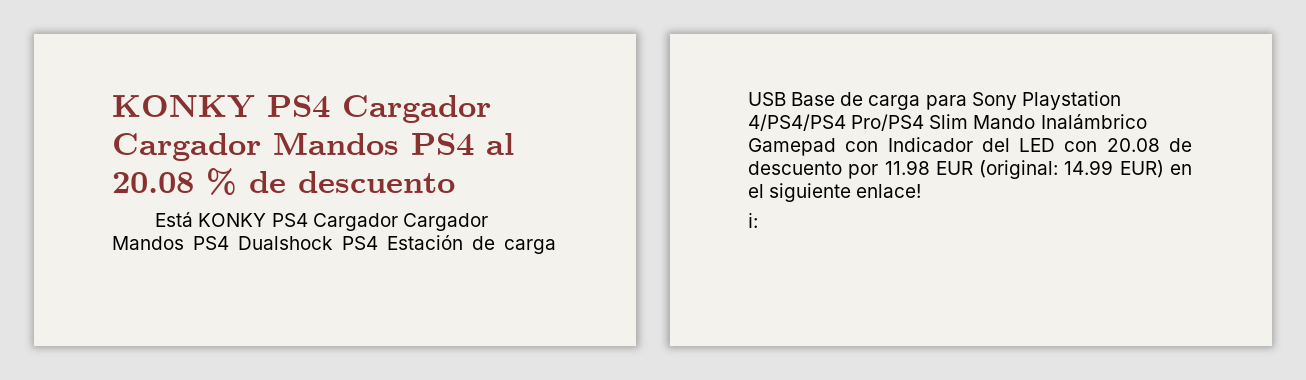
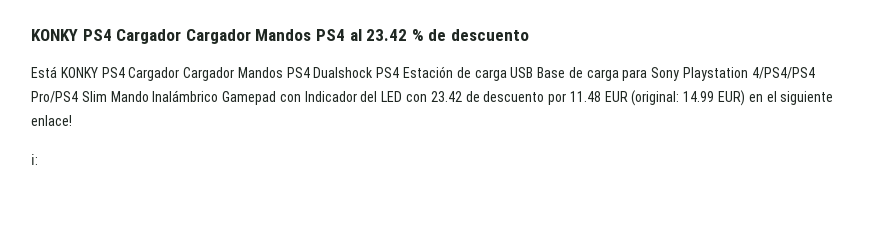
[112,172,194,193] 20.08 -> [366,29,408,41] 23.42
[1106,138,1160,152] 20.08 -> [430,91,462,102] 23.42
[884,160,930,175] 11.98 -> [569,91,601,102] 11.48

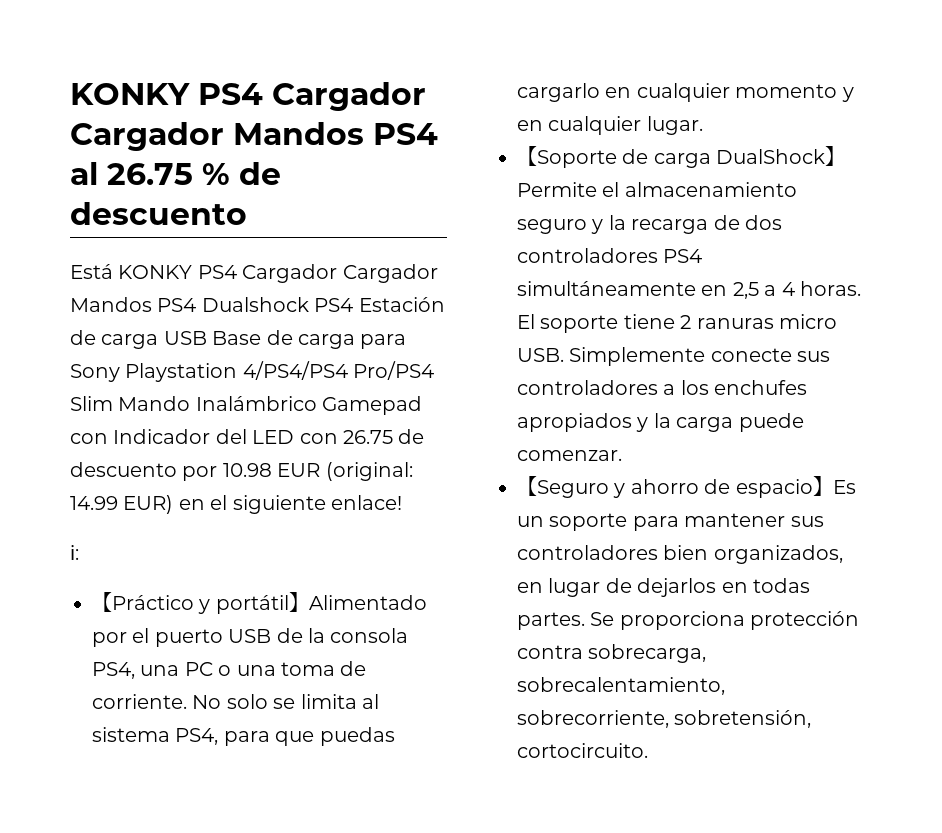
[366,29,408,41] 23.42 -> [107,163,193,185] 26.75
[430,91,462,102] 23.42 -> [343,430,393,444] 26.75
[569,91,601,102] 11.48 -> [222,463,272,477] 10.98
(38, 159) none -> [92,592,427,614] [92,628,409,647] [92,661,367,679] [92,694,379,709] [92,727,395,746] [517,83,854,102] [517,116,703,135] [517,146,846,168] [517,182,797,197] [517,215,782,234] [517,248,703,263] [517,281,861,299] [517,314,837,333] [517,347,831,366] [517,380,808,395] [517,413,804,432] [517,450,622,461] [517,476,856,498] [517,513,824,531] [517,545,843,564] [517,578,810,597] [517,611,860,630] [517,644,707,663] [517,677,725,695] [517,710,812,728] [517,743,648,758] // 【Práctico y portátil】Alimentado por el puerto USB de la consola PS4, una PC o una toma de corriente. No solo se limita al sistema PS4, para que puedas cargarlo en cualquier momento y en cualquier lugar. // 【Soporte de carga DualShock】Permite el almacenamiento seguro y la recarga de dos controladores PS4 simultáneamente en 2,5 a 4 horas. El soporte tiene 2 ranuras micro USB. Simplemente conecte sus controladores a los enchufes apropiados y la carga puede comenzar. // 【Seguro y ahorro de espacio】Es un soporte para mantener sus controladores bien organizados, en lugar de dejarlos en todas partes. Se proporciona protección contra sobrecarga, sobrecalentamiento, sobrecorriente, sobretensión, cortocircuito.

